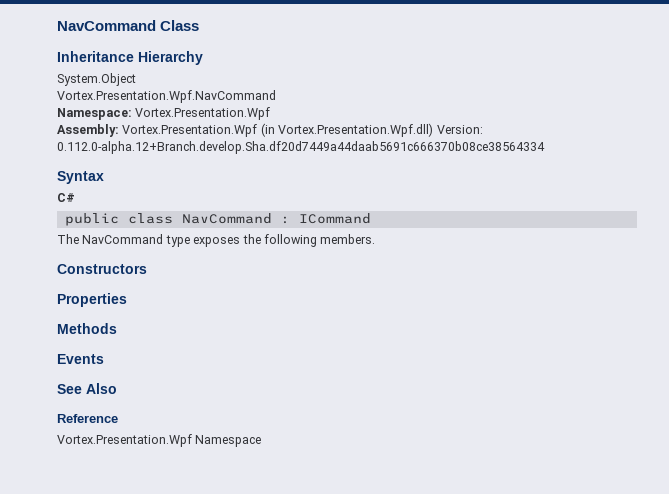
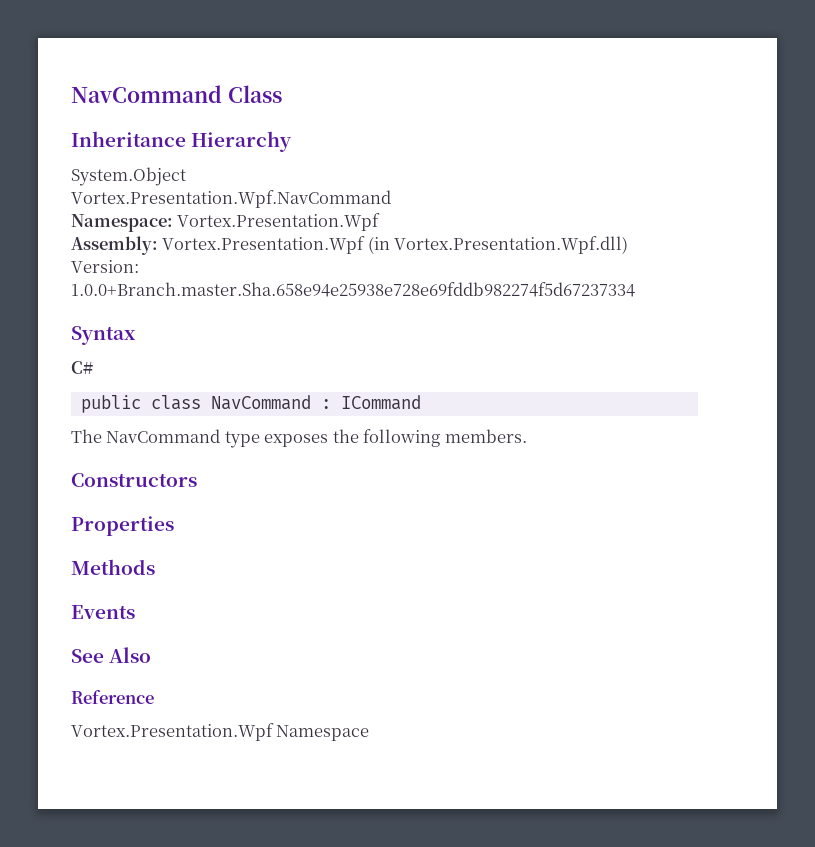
[57,141,545,154] 0.112.0-alpha.12+Branch.develop.Sha.df20d7449a44daab5691c666370b08ce38564334 -> [71,282,635,297] 1.0.0+Branch.master.Sha.658e94e25938e728e69fddb982274f5d67237334

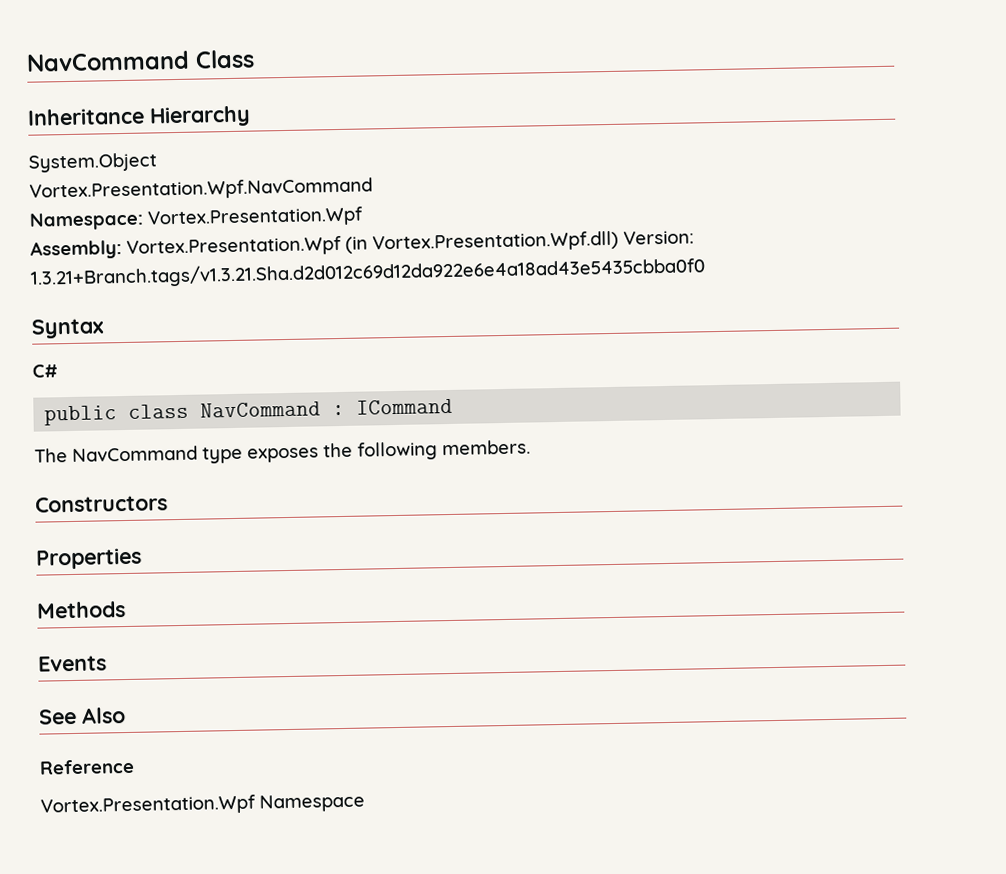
[71,282,635,297] 1.0.0+Branch.master.Sha.658e94e25938e728e69fddb982274f5d67237334 -> [30,256,706,289] 1.3.21+Branch.tags/v1.3.21.Sha.d2d012c69d12da922e6e4a18ad43e5435cbba0f0

